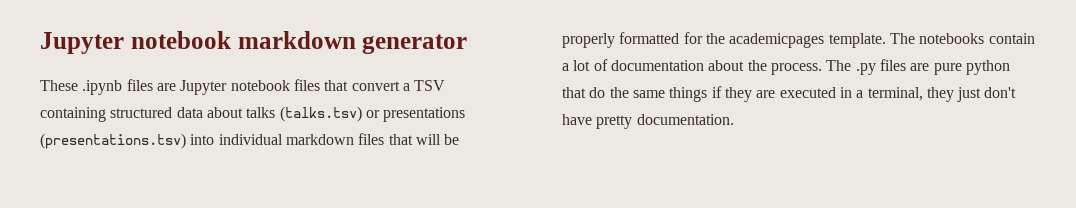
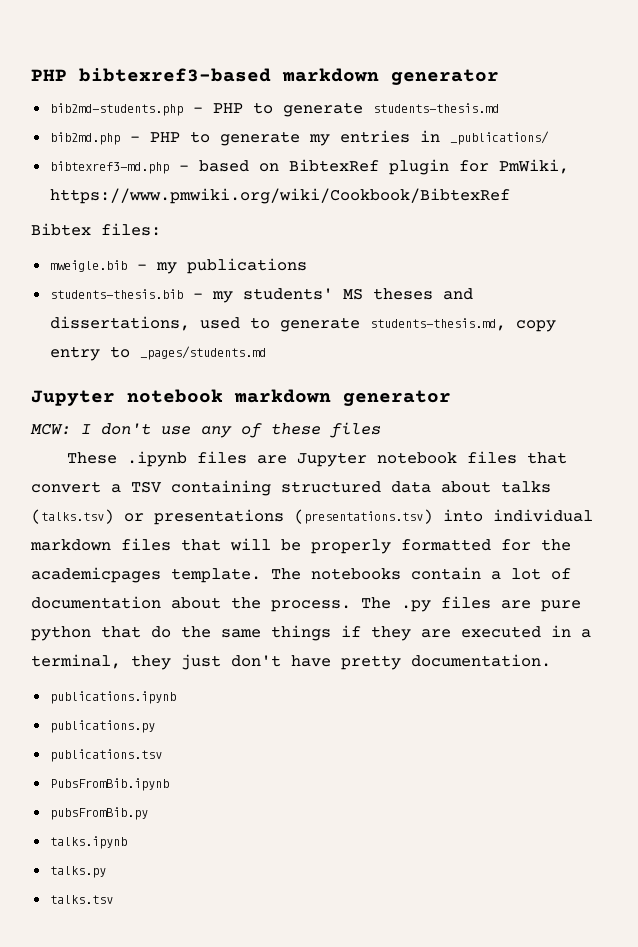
[40,31,468,54] Jupyter notebook markdown generator -> [31,68,499,85] [49,102,499,117] [49,130,549,146] [49,159,569,175] [49,188,510,204] [31,223,161,236] [49,258,307,274] [49,288,473,303] [49,316,556,332] [49,346,266,361] [31,389,451,406] [30,422,381,438] PHP bibtexref3-based markdown generator // bib2md-students.php - PHP to generate students-thesis.md // bib2md.php - PHP to generate my entries in _publications/ // bibtexref3-md.php - based on BibtexRef plugin for PmWiki, https://www.pmwiki.org/wiki/Cookbook/BibtexRef // Bibtex files: // mweigle.bib - my publications // students-thesis.bib - my students' MS theses and dissertations, used to generate students-thesis.md, copy entry to _pages/students.md // Jupyter notebook markdown generator // MCW: I don't use any of these files
(734, 119) none -> [49,691,176,704] [49,720,155,733] [49,749,162,762] [49,778,169,791] [49,807,148,820] [49,836,127,849] [49,866,106,878] [49,895,113,904] // publications.ipynb // publications.py // publications.tsv // PubsFromBib.ipynb // pubsFromBib.py // talks.ipynb // talks.py // talks.tsv

